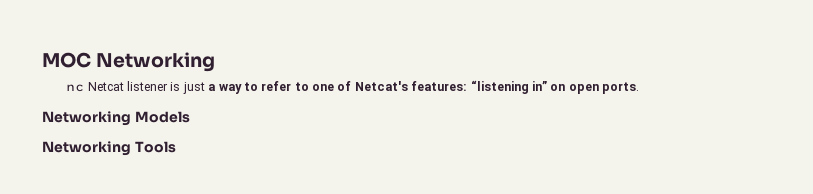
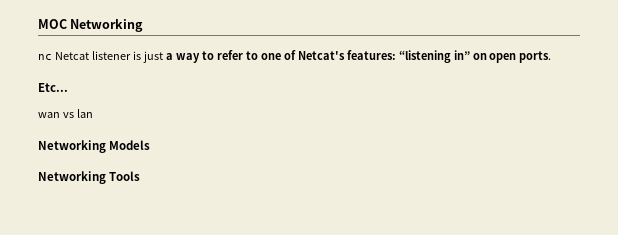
(640, 88) none -> [38,83,68,92] [38,109,93,118] // Etc... // wan vs lan

